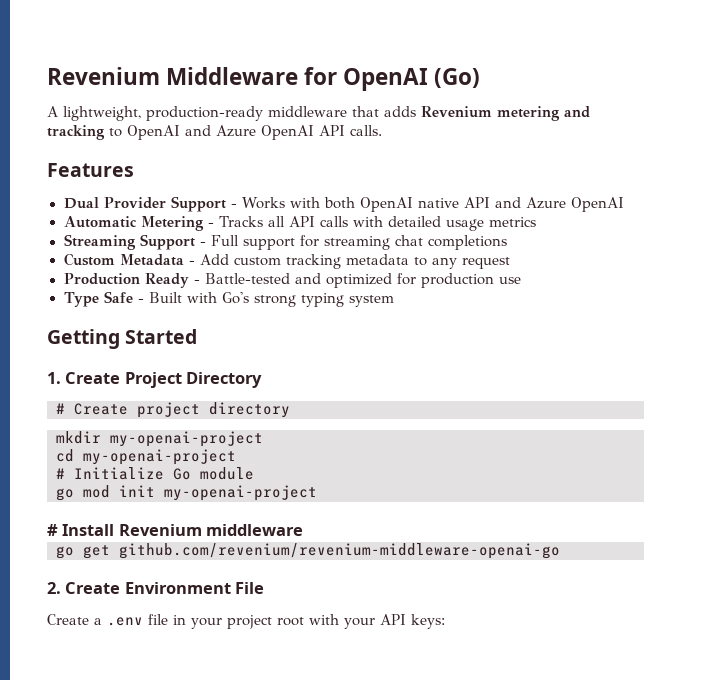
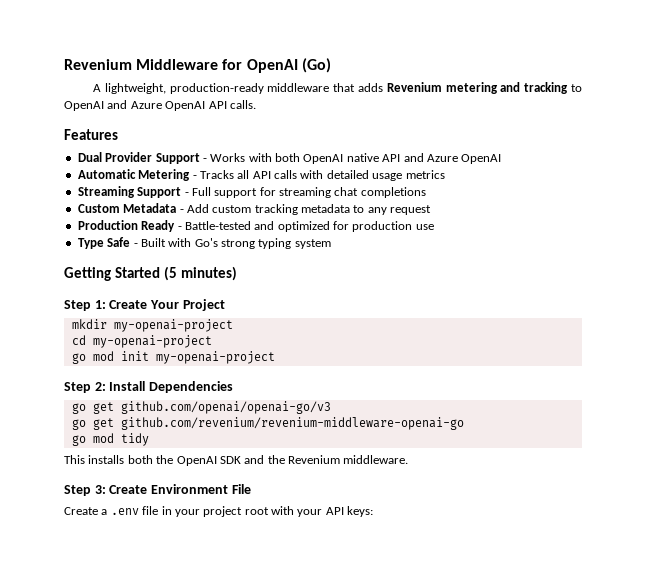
[47,372,263,388] [56,402,290,418] // 1. Create Project Directory // # Create project directory -> [163,266,237,281] [64,299,225,311] (5 minutes) // Step 1: Create Your Project
[56,467,254,480] // # Initialize Go module -> (212, 341) none
[47,524,304,536] [56,543,560,559] [47,582,61,594] # Install Revenium middleware // go get github.com/revenium/revenium-middleware-openai-go // 2. -> [64,381,233,393] [71,401,331,414] [71,417,464,430] [71,433,149,446] [64,455,409,466] [64,485,106,496] Step 2: Install Dependencies // go get github.com/openai/openai-go/v3 // go get github.com/revenium/revenium-middleware-openai-go // go mod tidy // This installs both the OpenAI SDK and the Revenium middleware. // Step 3:

